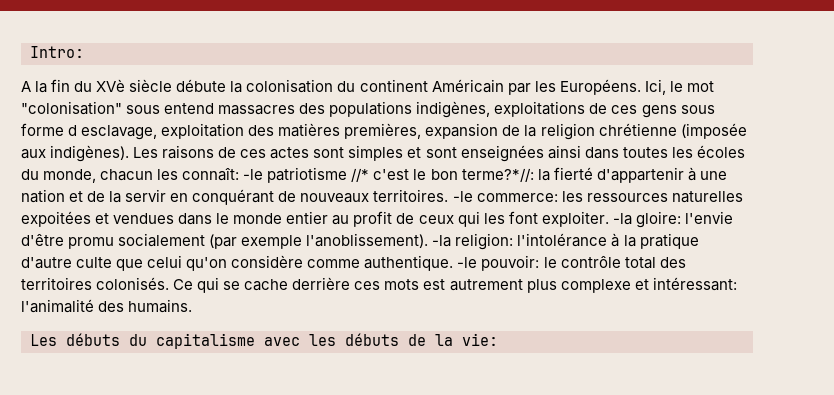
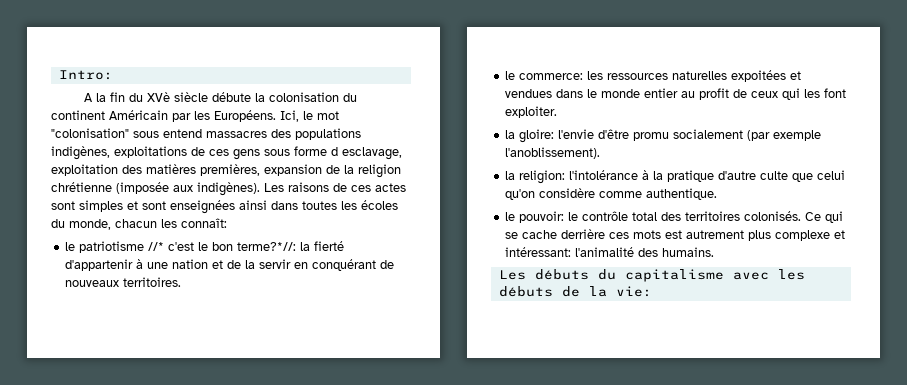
[243,169,264,180] -le -> [65,242,76,251] // le
[452,191,473,202] -le -> [505,71,516,80] // le
[612,213,632,225] -la -> [505,130,516,139] // la
[432,235,452,247] -la -> [505,171,516,180] // la
[457,257,478,268] -le -> [505,212,516,221] // le

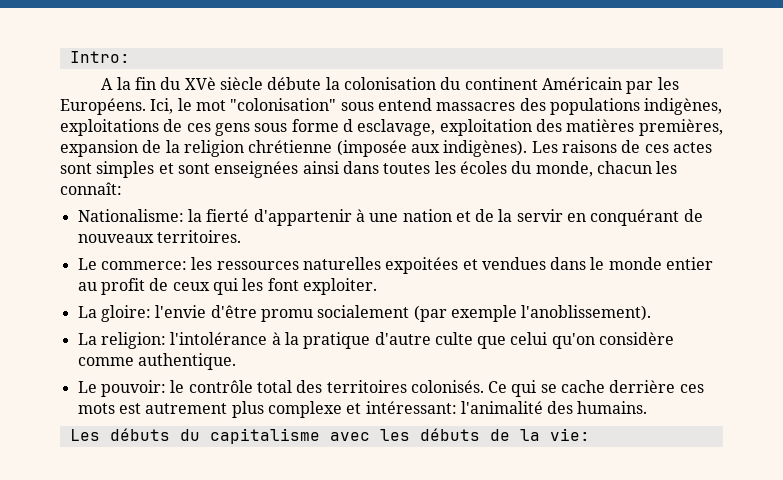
[65,241,297,253] le patriotisme //* c'est le bon terme?*//: -> [77,209,184,222] Nationalisme:
[505,71,516,80] le -> [77,258,97,270] Le
[505,130,516,139] la -> [77,306,97,318] La
[505,171,516,180] la -> [77,333,97,345] La
[505,212,516,221] le -> [77,381,97,393] Le

